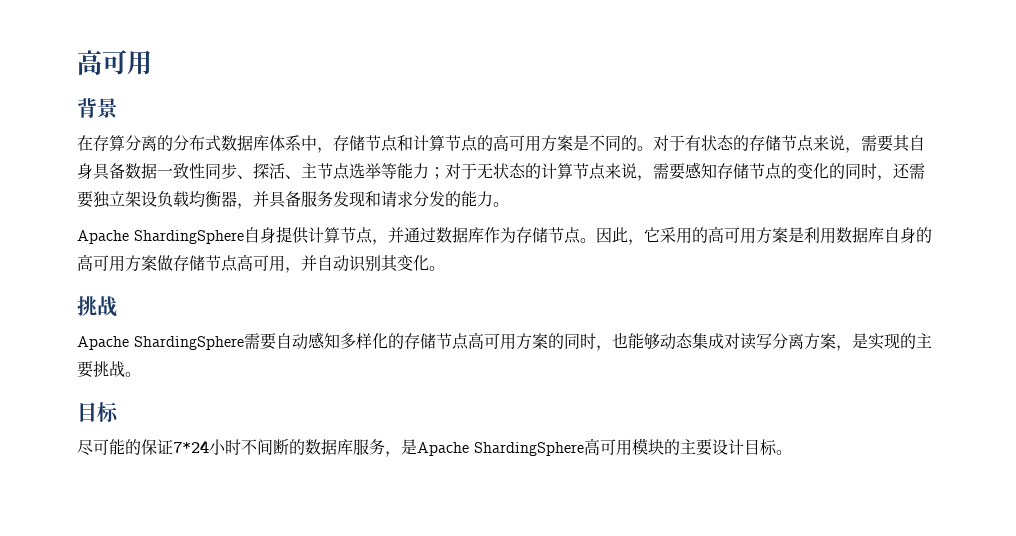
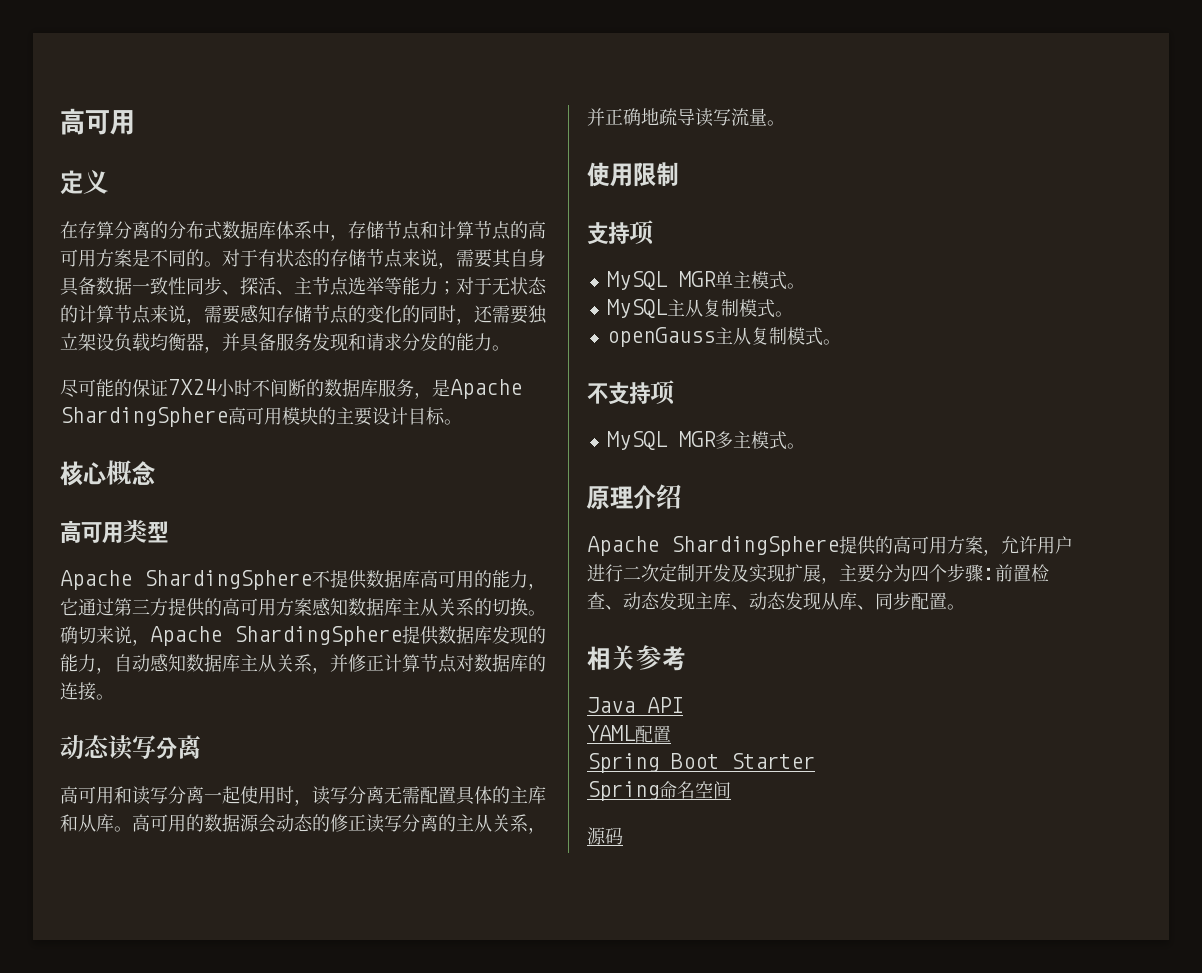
[77,98,118,119] 背景 -> [60,170,109,195] 定义
[77,226,932,245] [77,254,445,273] [77,296,117,317] [77,332,932,351] [77,361,141,378] [77,402,119,423] // Apache ShardingSphere自身提供计算节点，并通过数据库作为存储节点。因此，它采用的高可用方案是利用数据库自身的高可用方案做存储节点高可用，并自动识别其变化。 // 挑战 // Apache ShardingSphere需要自动感知多样化的存储节点高可用方案的同时，也能够动态集成对读写分离方案，是实现的主要挑战。 // 目标 -> (510, 348) none
[173,440,209,453] 7*24 -> [168,379,216,395] 7X24
(792, 452) none -> [60,460,155,486] [60,519,168,543] [60,570,546,590] [60,598,546,617] [60,626,546,646] [60,654,546,674] [60,682,114,701] [60,735,201,760] [60,786,546,806] [60,814,546,834] [587,108,785,127] [587,162,679,187] [587,220,655,245] [606,271,805,290] [606,299,793,318] [606,327,841,347] [587,380,676,405] [606,431,805,450] [586,484,682,510] [587,536,1073,556] [587,563,1049,584] [587,592,965,610] [587,645,685,671] [587,697,683,713] [587,725,671,743] [587,753,815,773] [587,781,731,801] [587,827,623,845] // 核心概念 // 高可用类型 // Apache ShardingSphere不提供数据库高可用的能力，它通过第三方提供的高可用方案感知数据库主从关系的切换。确切来说，Apache ShardingSphere提供数据库发现的能力，自动感知数据库主从关系，并修正计算节点对数据库的连接。 // 动态读写分离 // 高可用和读写分离一起使用时，读写分离无需配置具体的主库和从库。高可用的数据源会动态的修正读写分离的主从关系，并正确地疏导读写流量。 // 使用限制 // 支持项 // MySQL MGR单主模式。 // MySQL主从复制模式。 // openGauss主从复制模式。 // 不支持项 // MySQL MGR多主模式。 // 原理介绍 // Apache ShardingSphere提供的高可用方案，允许用户进行二次定制开发及实现扩展，主要分为四个步骤:前置检查、动态发现主库、动态发现从库、同步配置。 // 相关参考 // Java API // YAML配置 // Spring Boot Starter // Spring命名空间 // 源码

